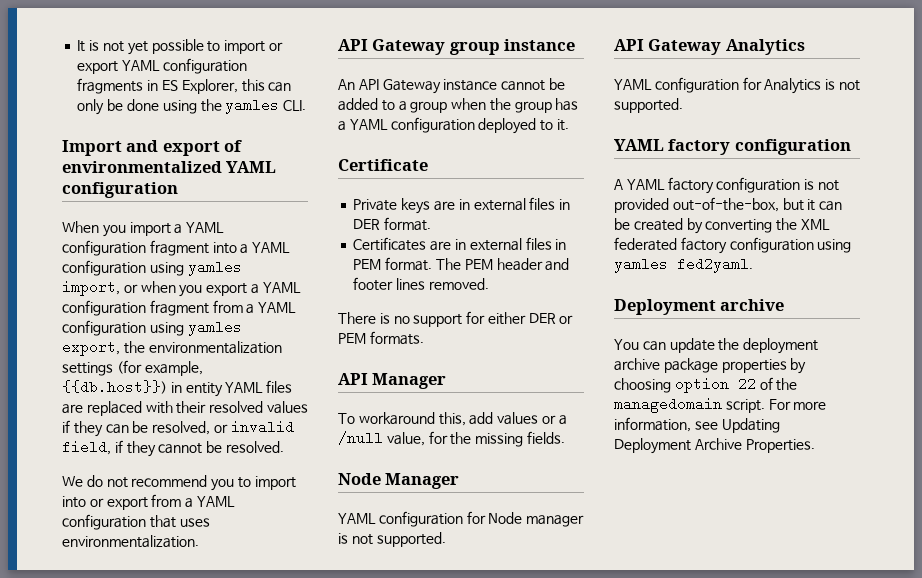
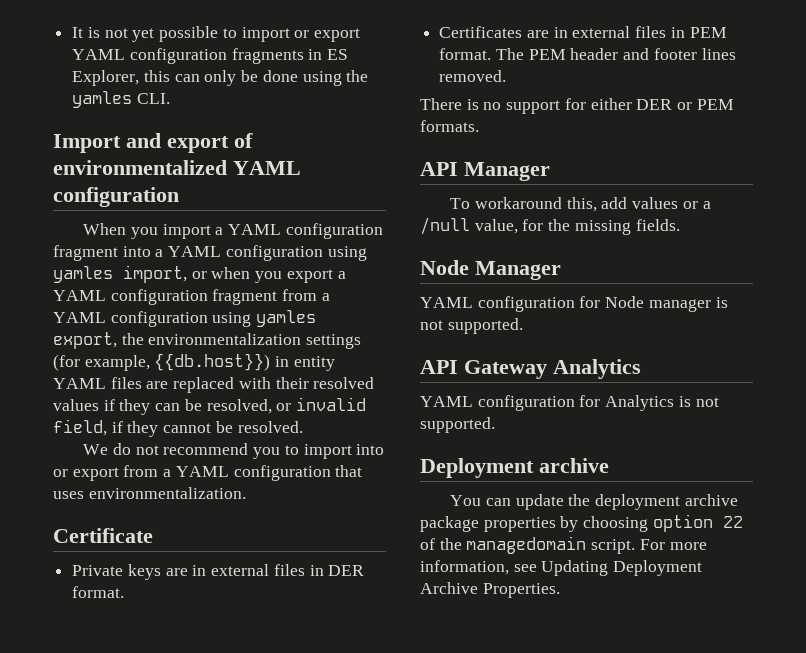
[338,39,576,55] [338,78,565,94] [338,98,579,113] [338,117,569,134] // API Gateway group instance // An API Gateway instance cannot be added to a group when the group has a YAML configuration deployed to it. -> (246, 493) none
[614,139,851,155] [614,177,839,194] [614,197,843,213] [614,218,830,234] [614,237,852,254] [614,257,753,273] // YAML factory configuration // A YAML factory configuration is not provided out-of-the-box, but it can be created by converting the XML federated factory configuration using yamles fed2yaml. -> (495, 425) none

